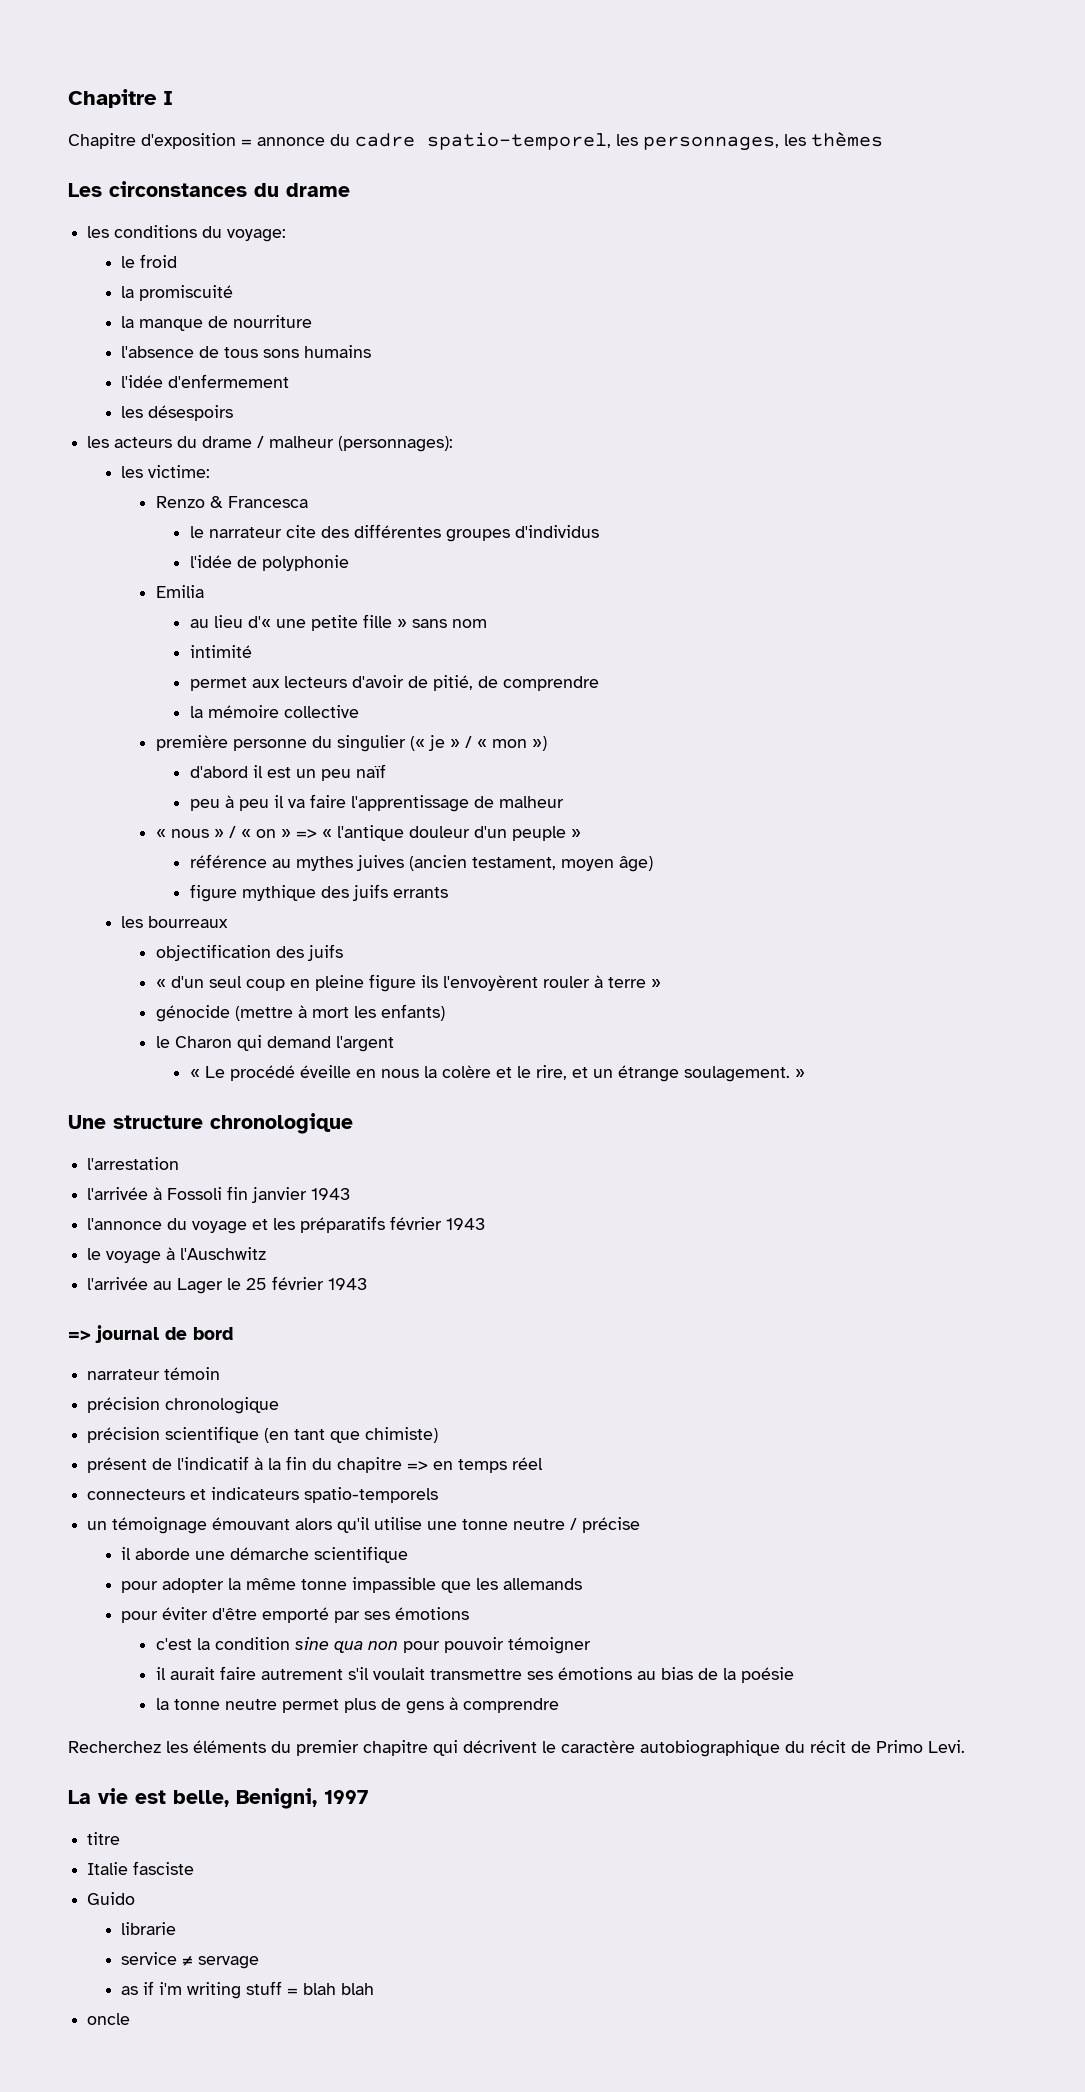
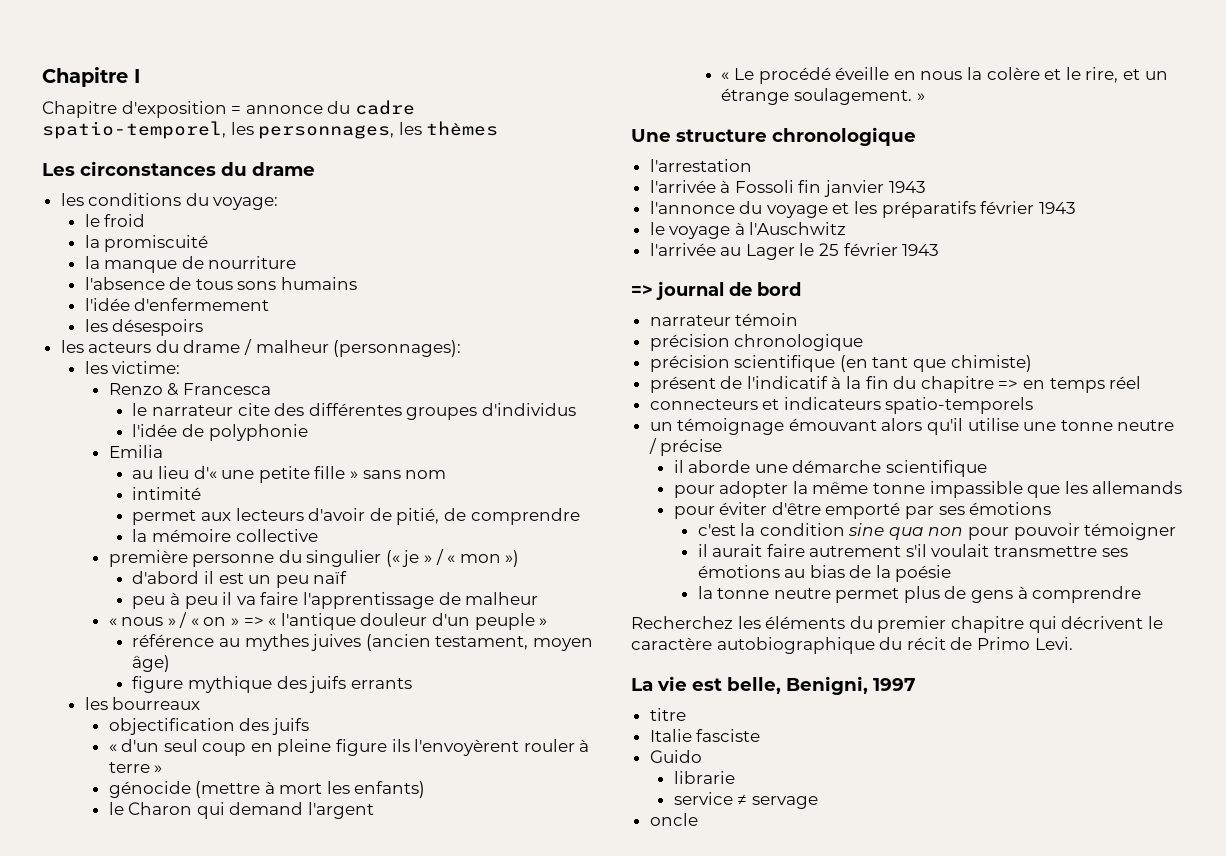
[121,1981,375,1999] // as if i'm writing stuff = blah blah -> (818, 802) none

